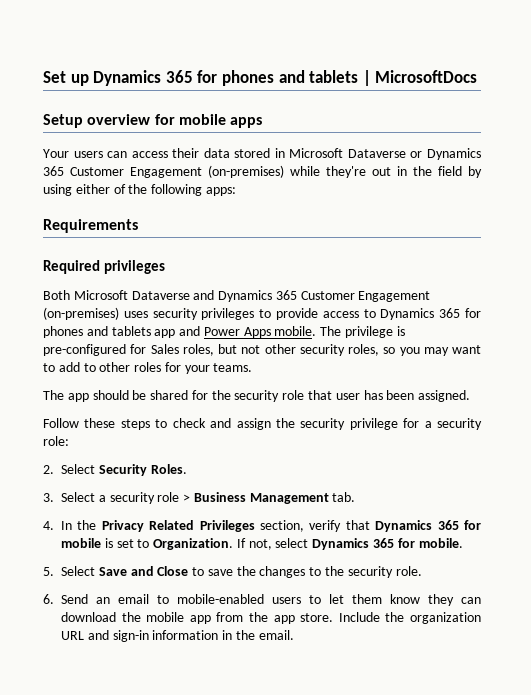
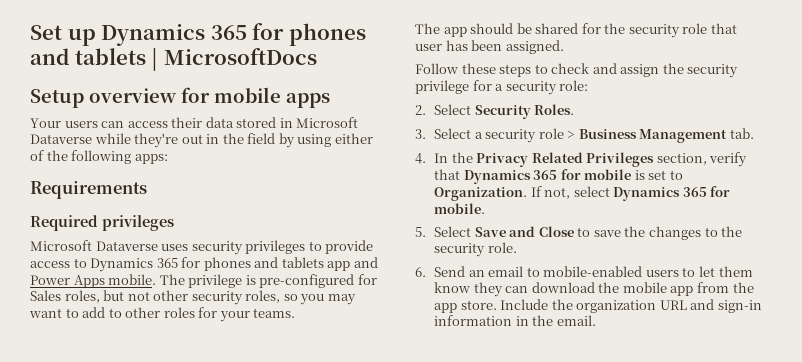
[410,148,481,160] [43,165,284,178] or Dynamics 365 Customer Engagement (on-premises) -> (92, 139) none
[43,290,431,302] [43,307,119,320] Both Microsoft Dataverse and Dynamics 365 Customer Engagement (on-premises) -> [30,240,158,251] Microsoft Dataverse

